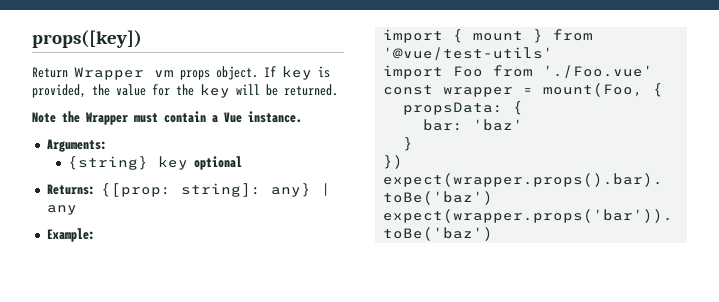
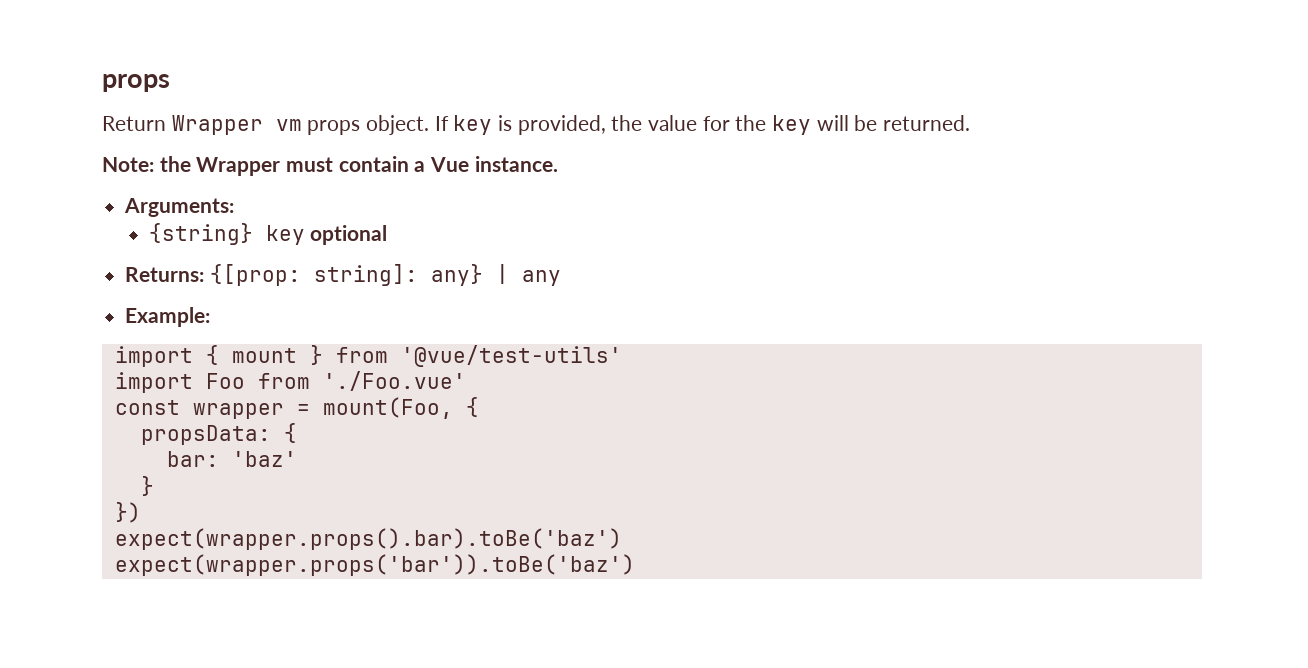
[32,30,142,48] props([key]) -> [102,74,170,92] props
[32,112,56,123] Note -> [102,157,154,172] Note:

